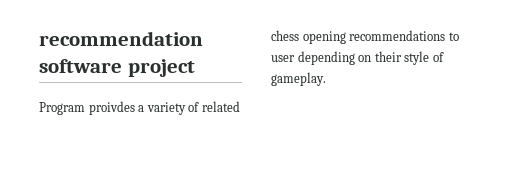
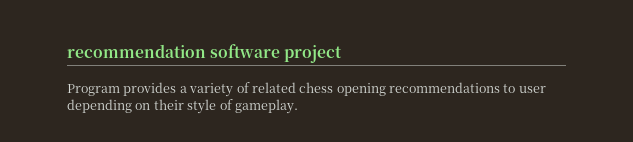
[88,101,135,115] proivdes -> [123,82,177,96] provides

